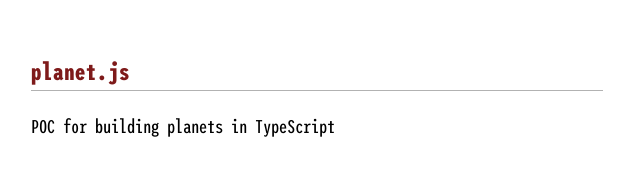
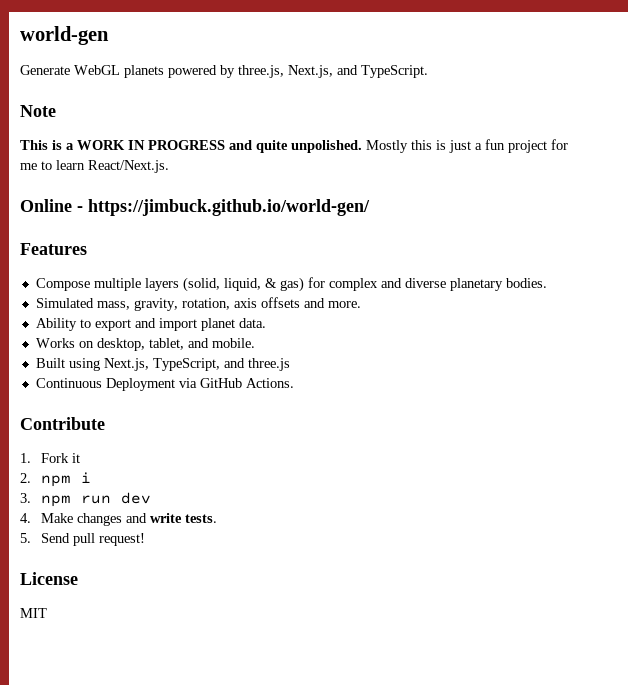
[31,61,130,85] [31,118,335,137] planet.js // POC for building planets in TypeScript -> [20,26,109,45] [20,65,428,78] [20,105,56,117] [20,139,568,153] [20,160,169,173] [20,199,370,216] [20,243,87,255] [35,277,547,292] [35,297,361,311] [35,318,266,331] [35,338,255,351] [35,358,290,371] [35,378,294,391] [20,417,105,430] [20,453,80,463] [20,472,91,487] [20,492,151,507] [20,513,217,526] [20,533,145,546] [20,572,78,585] [20,608,47,618] world-gen // Generate WebGL planets powered by three.js, Next.js, and TypeScript. // Note // This is a WORK IN PROGRESS and quite unpolished. Mostly this is just a fun project for me to learn React/Next.js. // Online - https://jimbuck.github.io/world-gen/ // Features // Compose multiple layers (solid, liquid, & gas) for complex and diverse planetary bodies. // Simulated mass, gravity, rotation, axis offsets and more. // Ability to export and import planet data. // Works on desktop, tablet, and mobile. // Built using Next.js, TypeScript, and three.js // Continuous Deployment via GitHub Actions. // Contribute // 1. Fork it // 2. npm i // 3. npm run dev // 4. Make changes and write tests. // 5. Send pull request! // License // MIT

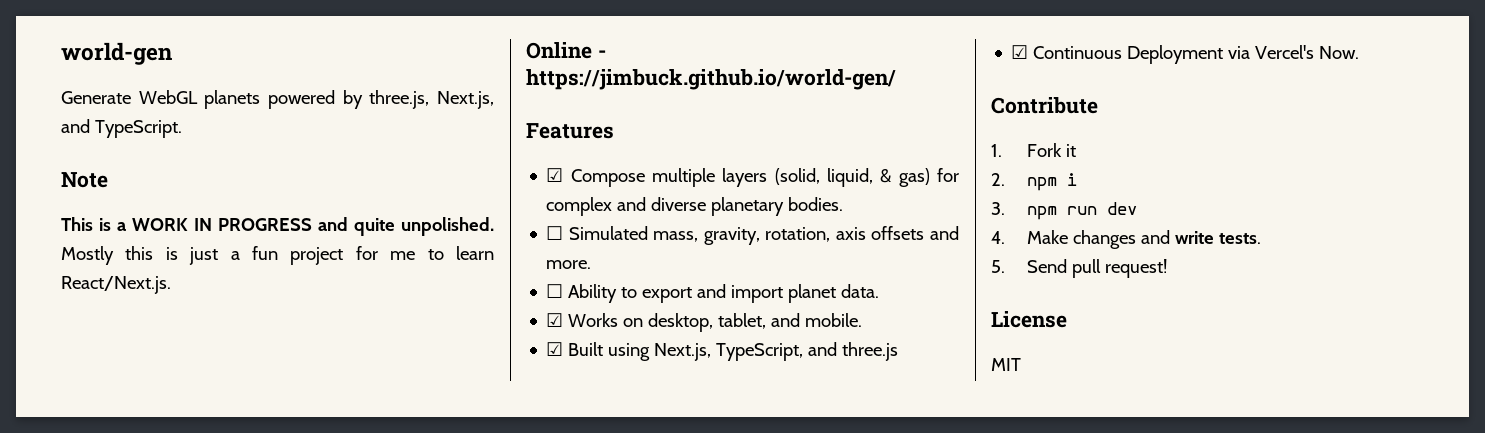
(87, 249) none -> [546,168,564,182] ☑
(547, 283) none -> [546,226,564,240] ☐
(361, 304) none -> [546,284,564,298] ☐
(266, 323) none -> [546,313,564,327] ☑
(255, 343) none -> [546,342,564,356] ☑
(290, 364) none -> [1011,45,1029,59] ☑
[199,378,294,388] GitHub Actions. -> [1255,45,1360,59] Vercel's Now.

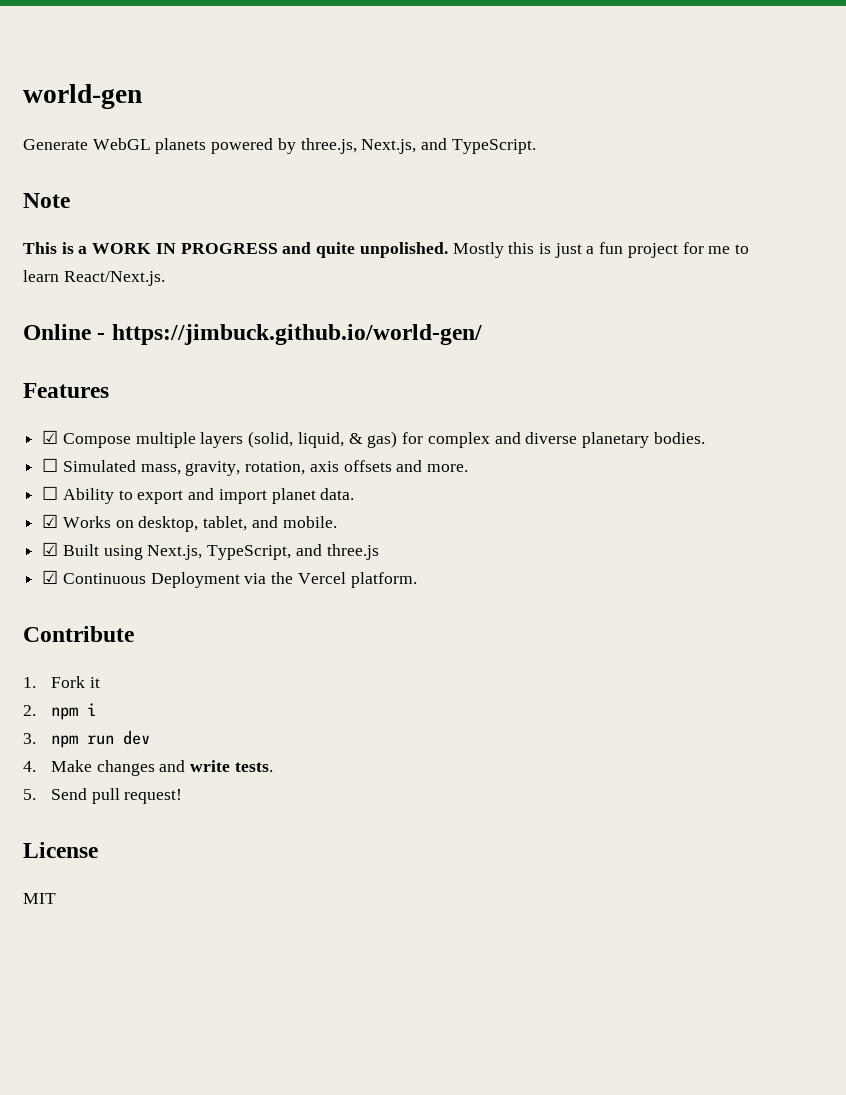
[1255,45,1360,59] Vercel's Now. -> [271,572,417,588] the Vercel platform.

